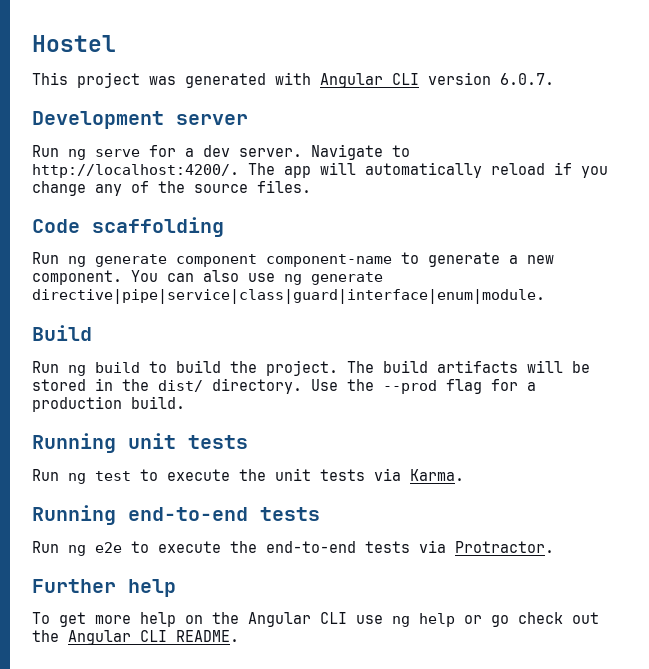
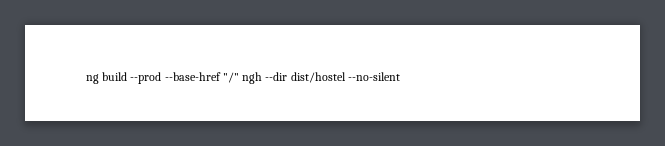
[32,35,116,52] [32,72,554,88] [32,111,248,129] [32,144,410,160] [32,162,608,178] [32,180,311,196] [32,217,224,237] [32,252,554,267] [32,270,383,285] [32,289,545,304] [32,325,92,341] [32,360,590,376] [32,378,536,394] [32,396,185,412] [32,433,248,453] [32,468,464,484] [32,505,320,525] [32,540,554,556] [32,579,176,597] [32,612,599,627] [32,630,239,645] Hostel // This project was generated with Angular CLI version 6.0.7. // Development server // Run ng serve for a dev server. Navigate to http://localhost:4200/. The app will automatically reload if you change any of the source files. // Code scaffolding // Run ng generate component component-name to generate a new component. You can also use ng generate directive|pipe|service|class|guard|interface|enum|module. // Build // Run ng build to build the project. The build artifacts will be stored in the dist/ directory. Use the --prod flag for a production build. // Running unit tests // Run ng test to execute the unit tests via Karma. // Running end-to-end tests // Run ng e2e to execute the end-to-end tests via Protractor. // Further help // To get more help on the Angular CLI use ng help or go check out the Angular CLI README. -> [86,72,400,84] ng build --prod --base-href "/" ngh --dir dist/hostel --no-silent

